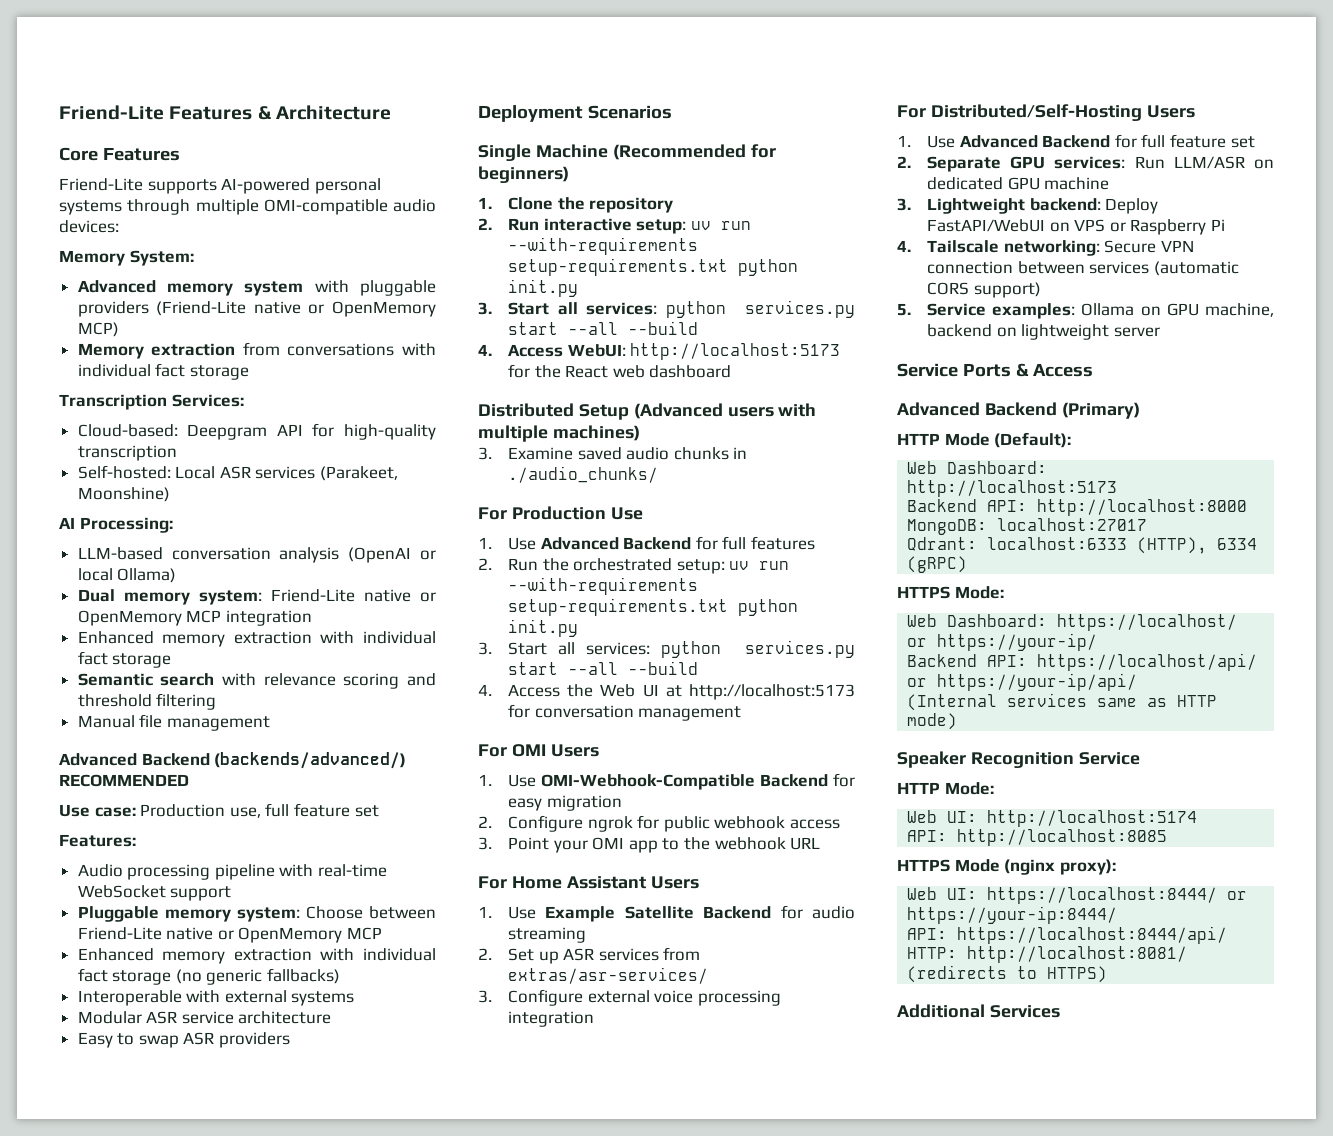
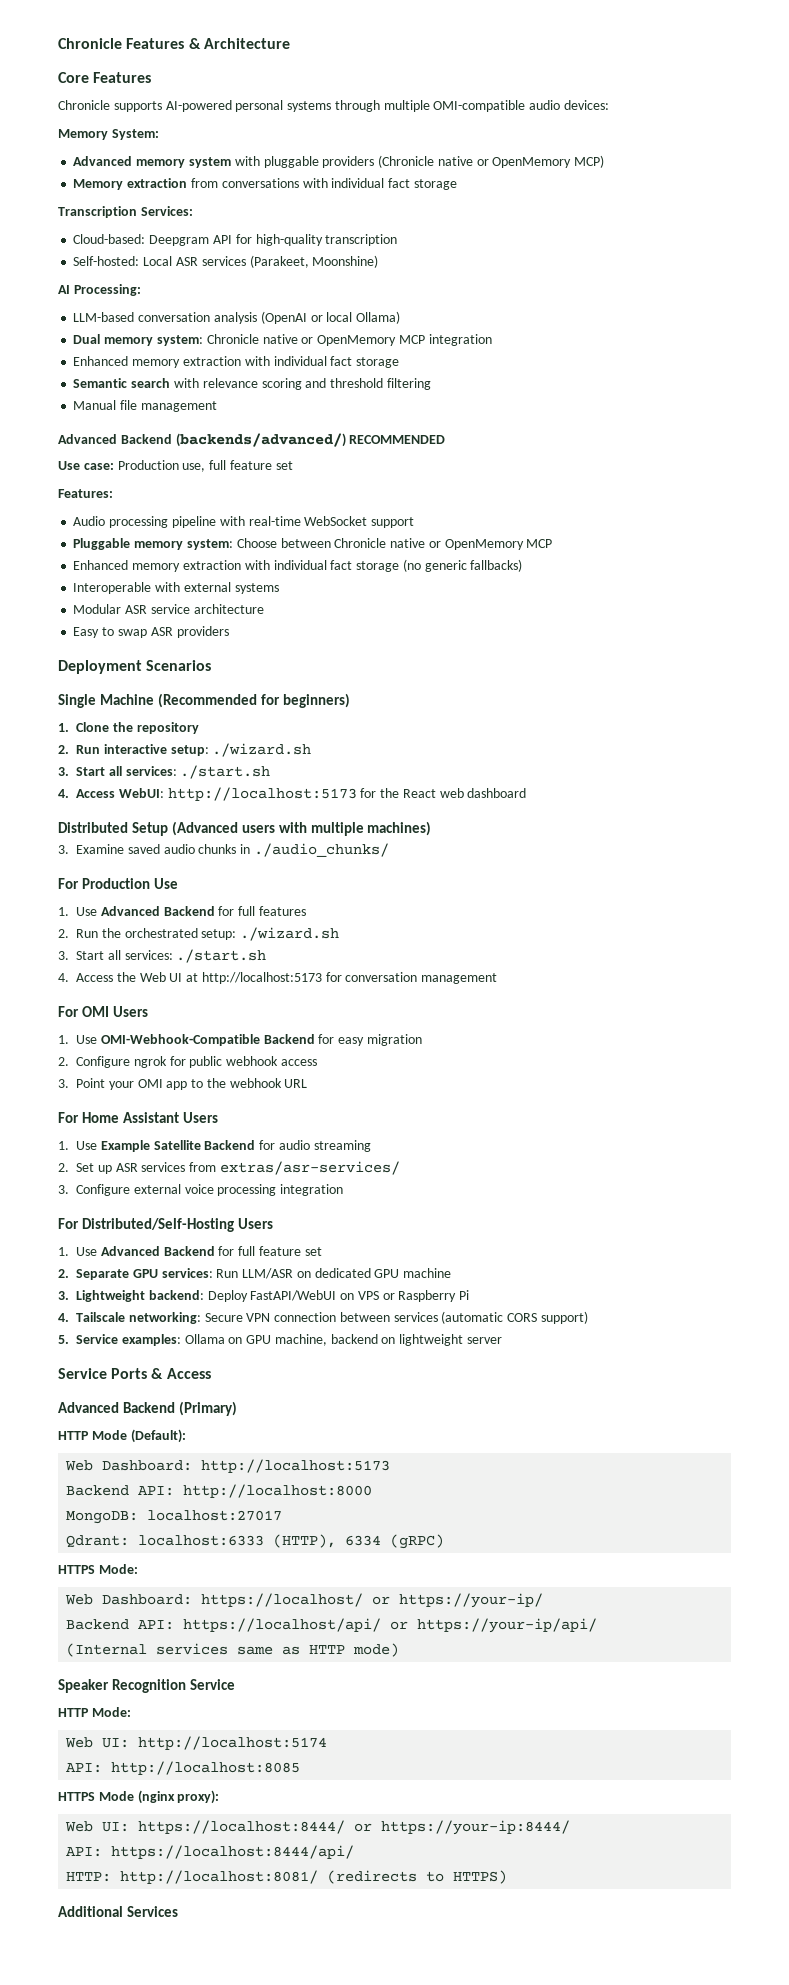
[59,105,164,120] Friend-Lite -> [58,38,122,49] Chronicle
[59,178,143,191] Friend-Lite -> [58,100,110,110] Chronicle
[156,301,247,316] (Friend-Lite -> [378,155,435,168] (Chronicle
[270,589,355,602] Friend-Lite -> [206,334,259,344] Chronicle
[77,927,162,940] Friend-Lite -> [334,538,387,548] Chronicle
[690,221,751,230] [508,237,699,255] [508,258,799,276] [508,279,579,297] [478,300,855,318] [508,321,699,335] uv run --with-requirements setup-requirements.txt python init.py // 3. Start all services: python services.py start --all --build -> [212,743,312,757] [58,765,271,779] ./wizard.sh // 3. Start all services: ./start.sh
[729,561,790,570] [508,577,699,595] [508,598,799,616] [508,619,579,637] [478,640,855,658] [508,661,699,675] uv run --with-requirements setup-requirements.txt python init.py // 3. Start all services: python services.py start --all --build -> [240,927,340,941] [58,949,267,963] ./wizard.sh // 3. Start all services: ./start.sh

